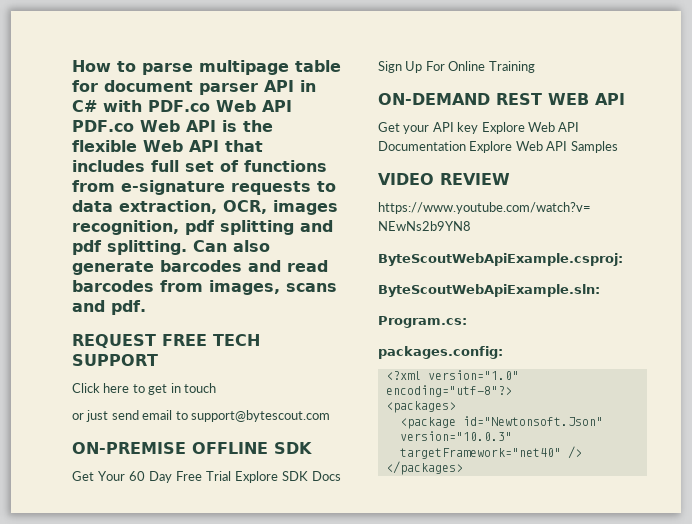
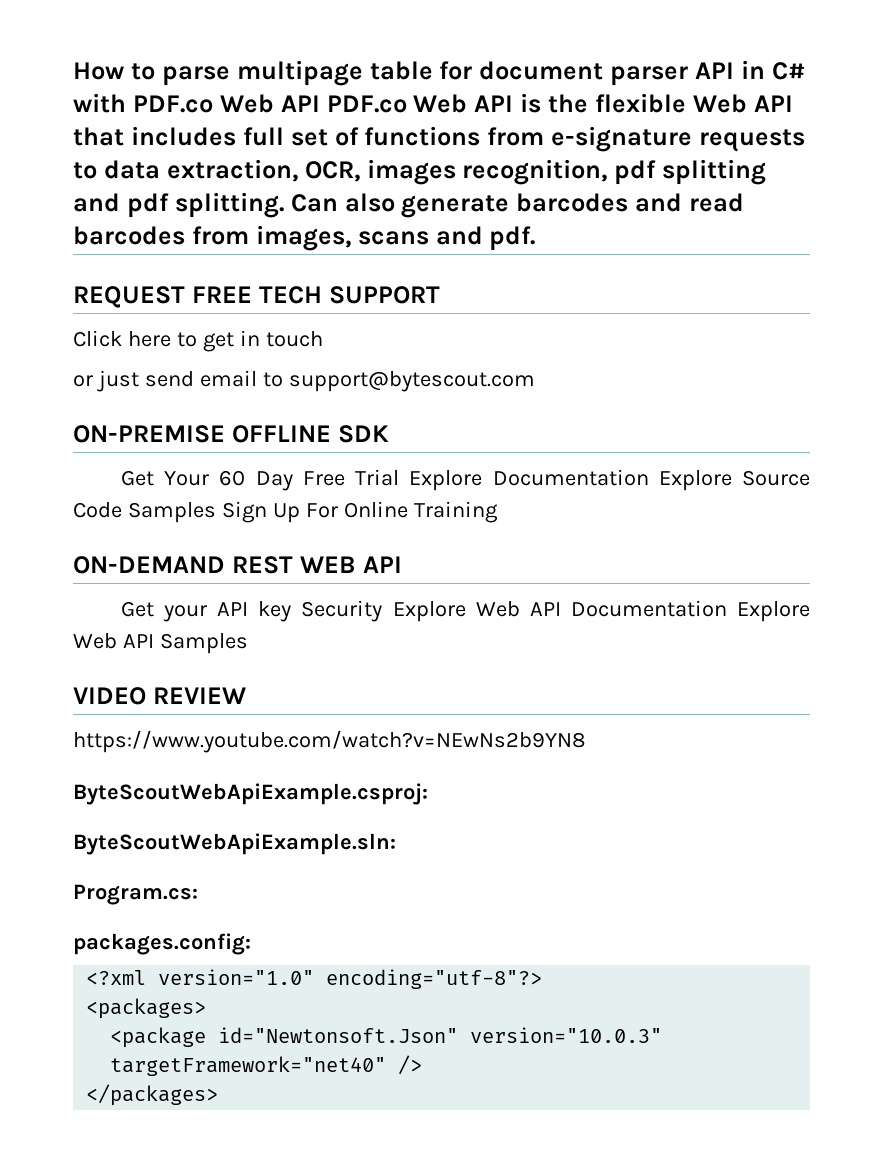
[282,471,341,481] SDK Docs -> [492,469,810,491] [73,502,216,523] Documentation Explore Source Code Samples
(479, 128) none -> [301,600,383,622] Security

